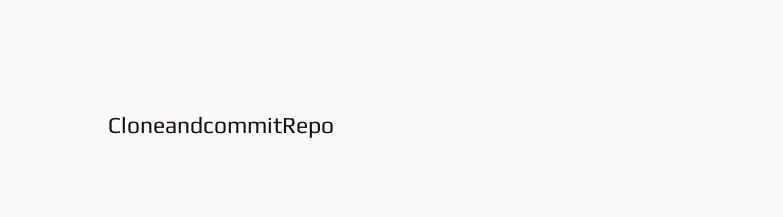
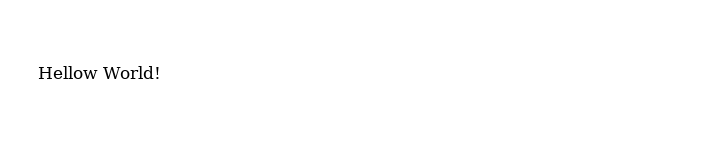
[108,116,334,138] CloneandcommitRepo -> [38,66,161,79] Hellow World!

